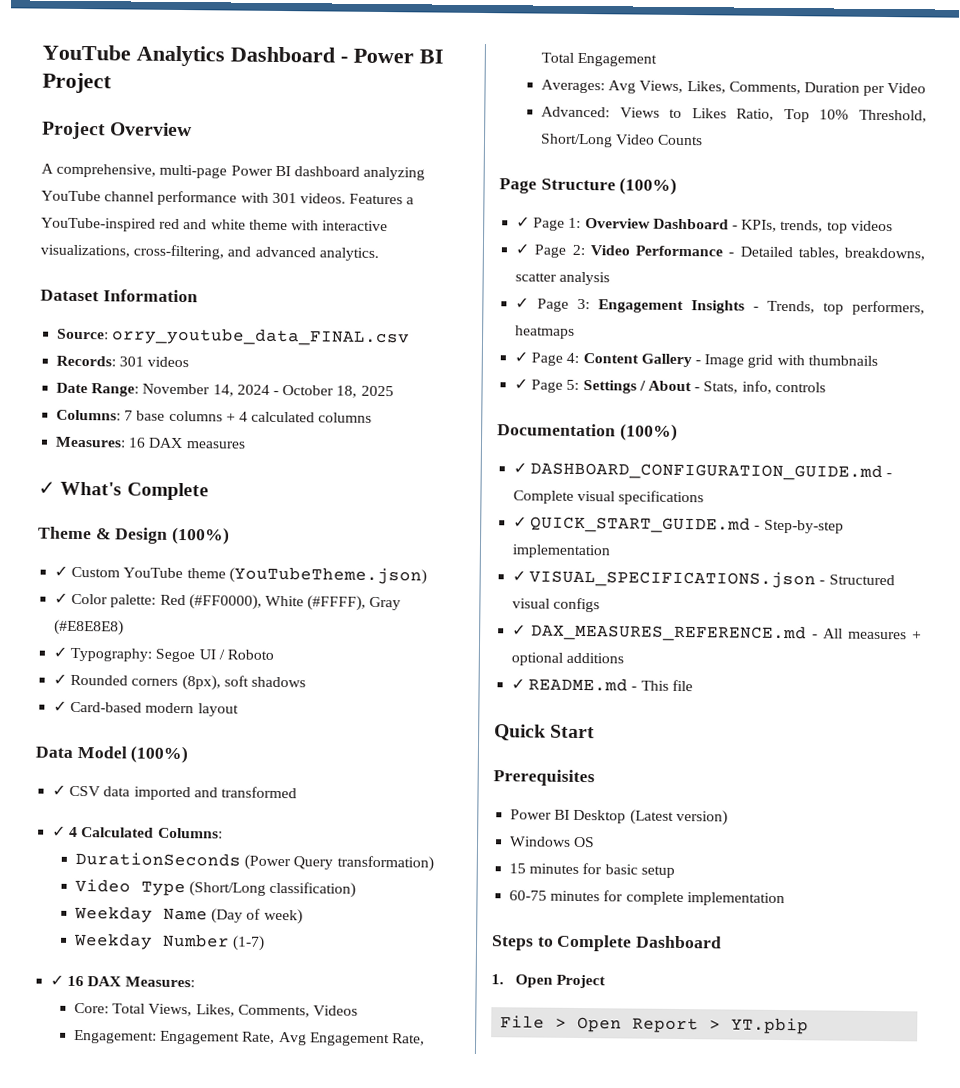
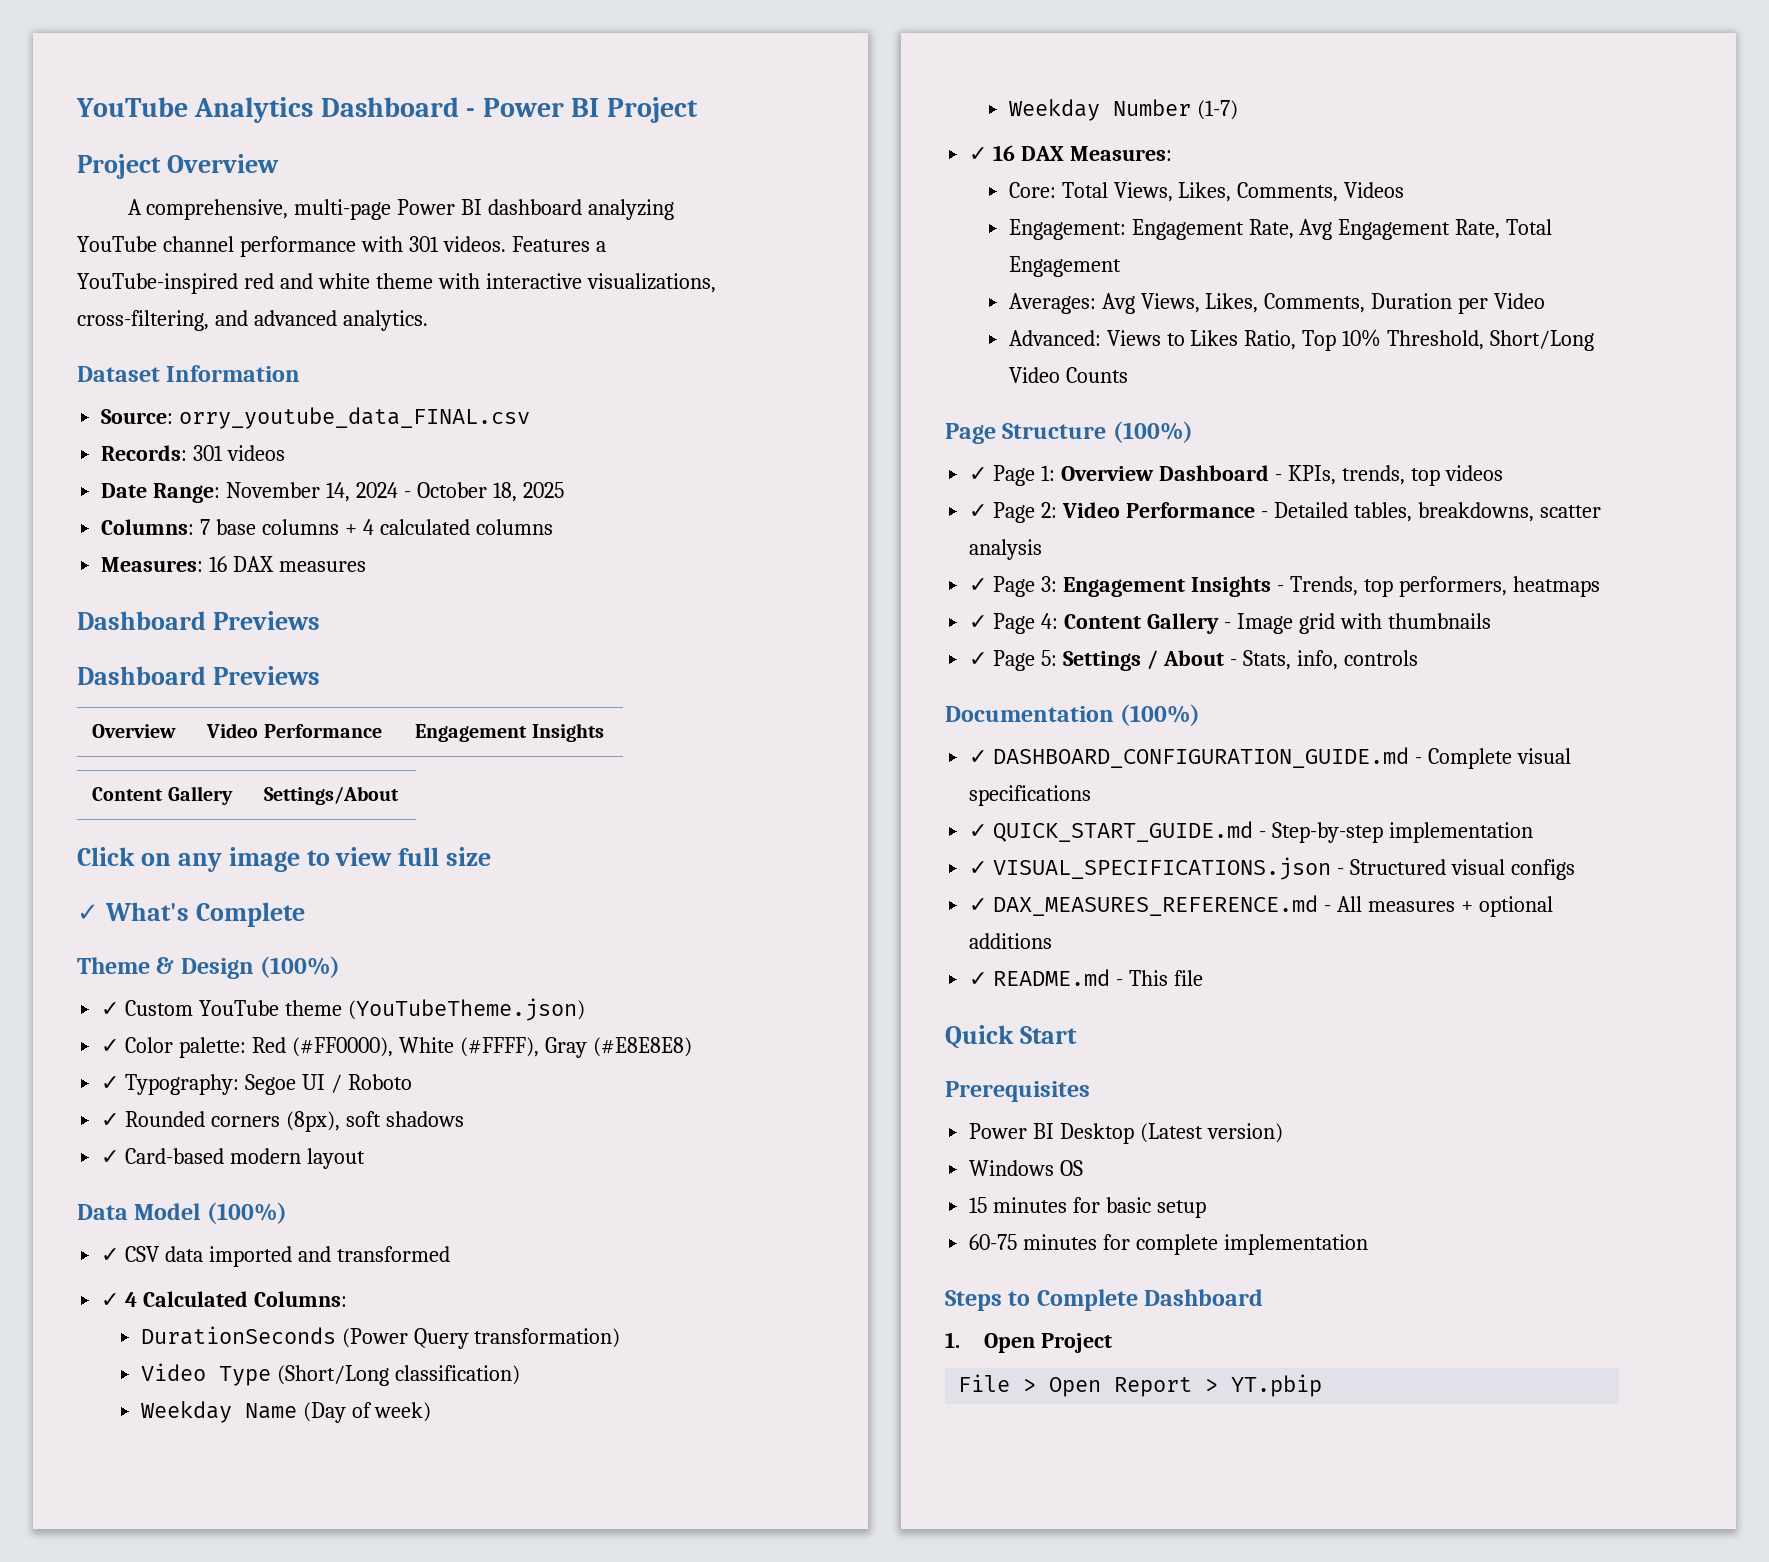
(246, 445) none -> [77,611,320,630] [77,666,320,685] [92,724,177,738] [206,723,382,738] [415,723,604,742] [92,786,233,805] [264,786,400,805] [77,847,492,872] // Dashboard Previews // Dashboard Previews // Overview | Video Performance | Engagement Insights // Content Gallery | Settings/About // Click on any image to view full size

